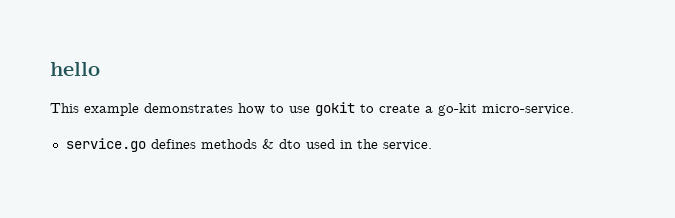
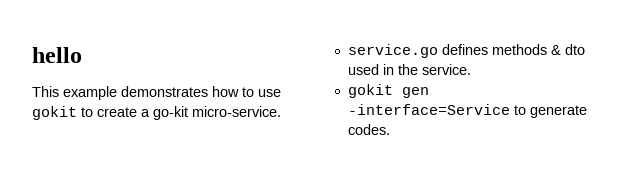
(432, 145) none -> [347,84,429,98] [347,104,587,118] [347,124,390,135] // gokit gen -interface=Service to generate codes.

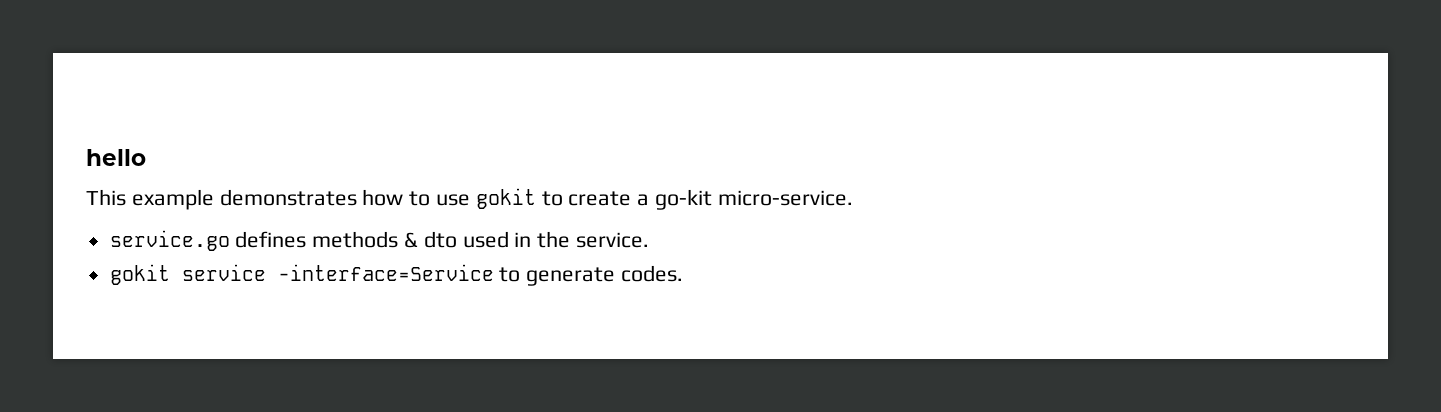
[401,87,429,98] gen -> [181,264,266,281] service

